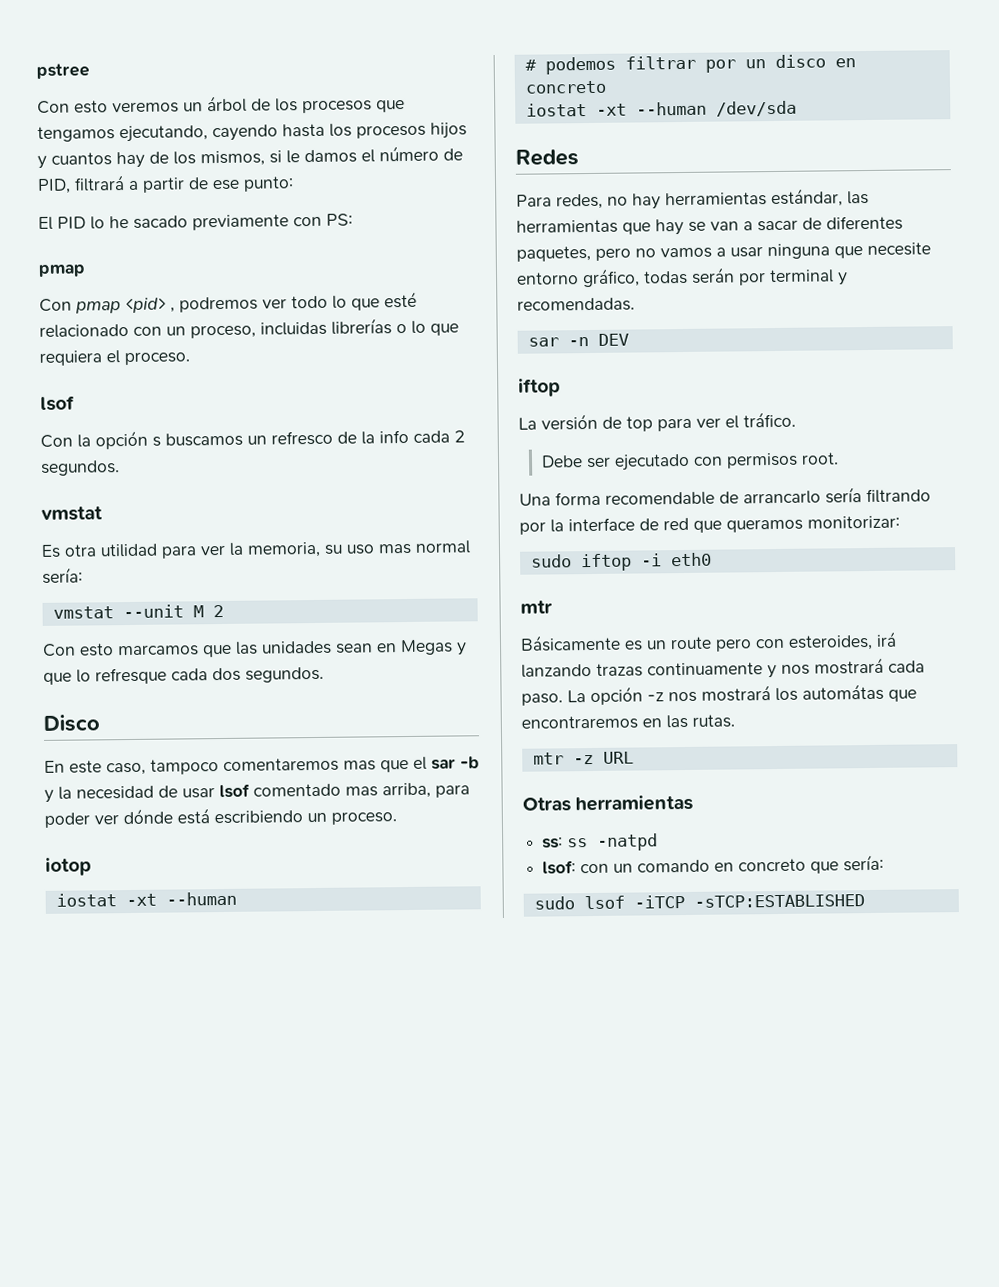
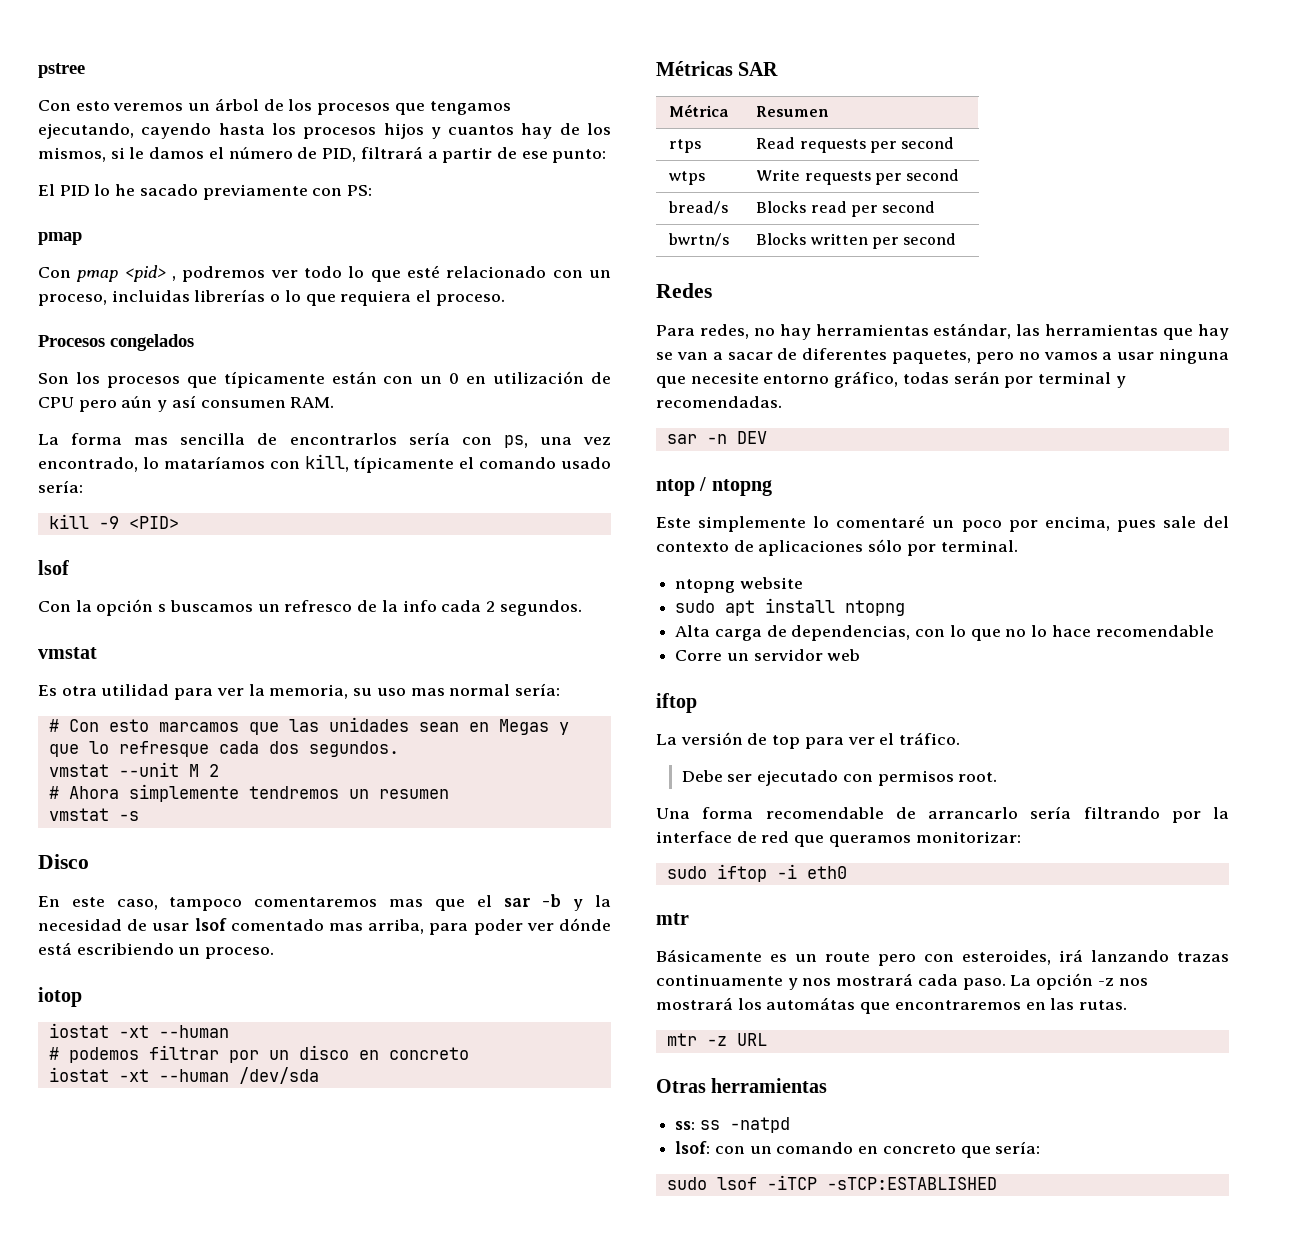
(190, 358) none -> [38,334,194,351] [38,371,612,388] [38,395,335,412] [38,432,612,448] [38,454,611,473] [38,480,83,493] [48,514,179,529] // Procesos congelados // Son los procesos que típicamente están con un 0 en utilización de CPU pero aún y así consumen RAM. // La forma mas sencilla de encontrarlos sería con ps, una vez encontrado, lo mataríamos con kill, típicamente el comando usado sería: // kill -9 <PID>
[52,604,224,619] vmstat --unit M 2 // -> [48,719,59,732] #
(324, 674) none -> [48,762,219,777] [48,784,449,802] [48,808,139,821] // vmstat --unit M 2 // # Ahora simplemente tendremos un resumen // vmstat -s
(797, 108) none -> [656,61,779,76] [669,104,730,117] [756,106,830,117] [669,139,702,153] [756,137,955,153] [669,171,706,185] [756,169,960,185] [669,201,729,215] [756,201,936,217] [669,233,730,247] [756,233,957,249] // Métricas SAR // Métrica | Resumen // rtps | Read requests per second // wtps | Write requests per second // bread/s | Blocks read per second // bwrtn/s | Blocks written per second
(629, 339) none -> [656,477,772,496] [656,515,1229,532] [656,539,1018,556] [675,577,803,593] [675,598,906,616] [675,625,1214,641] [675,649,861,661] // ntop / ntopng // Este simplemente lo comentaré un poco por encima, pues sale del contexto de aplicaciones sólo por terminal. // ntopng website // sudo apt install ntopng // Alta carga de dependencias, con lo que no lo hace recomendable // Corre un servidor web

